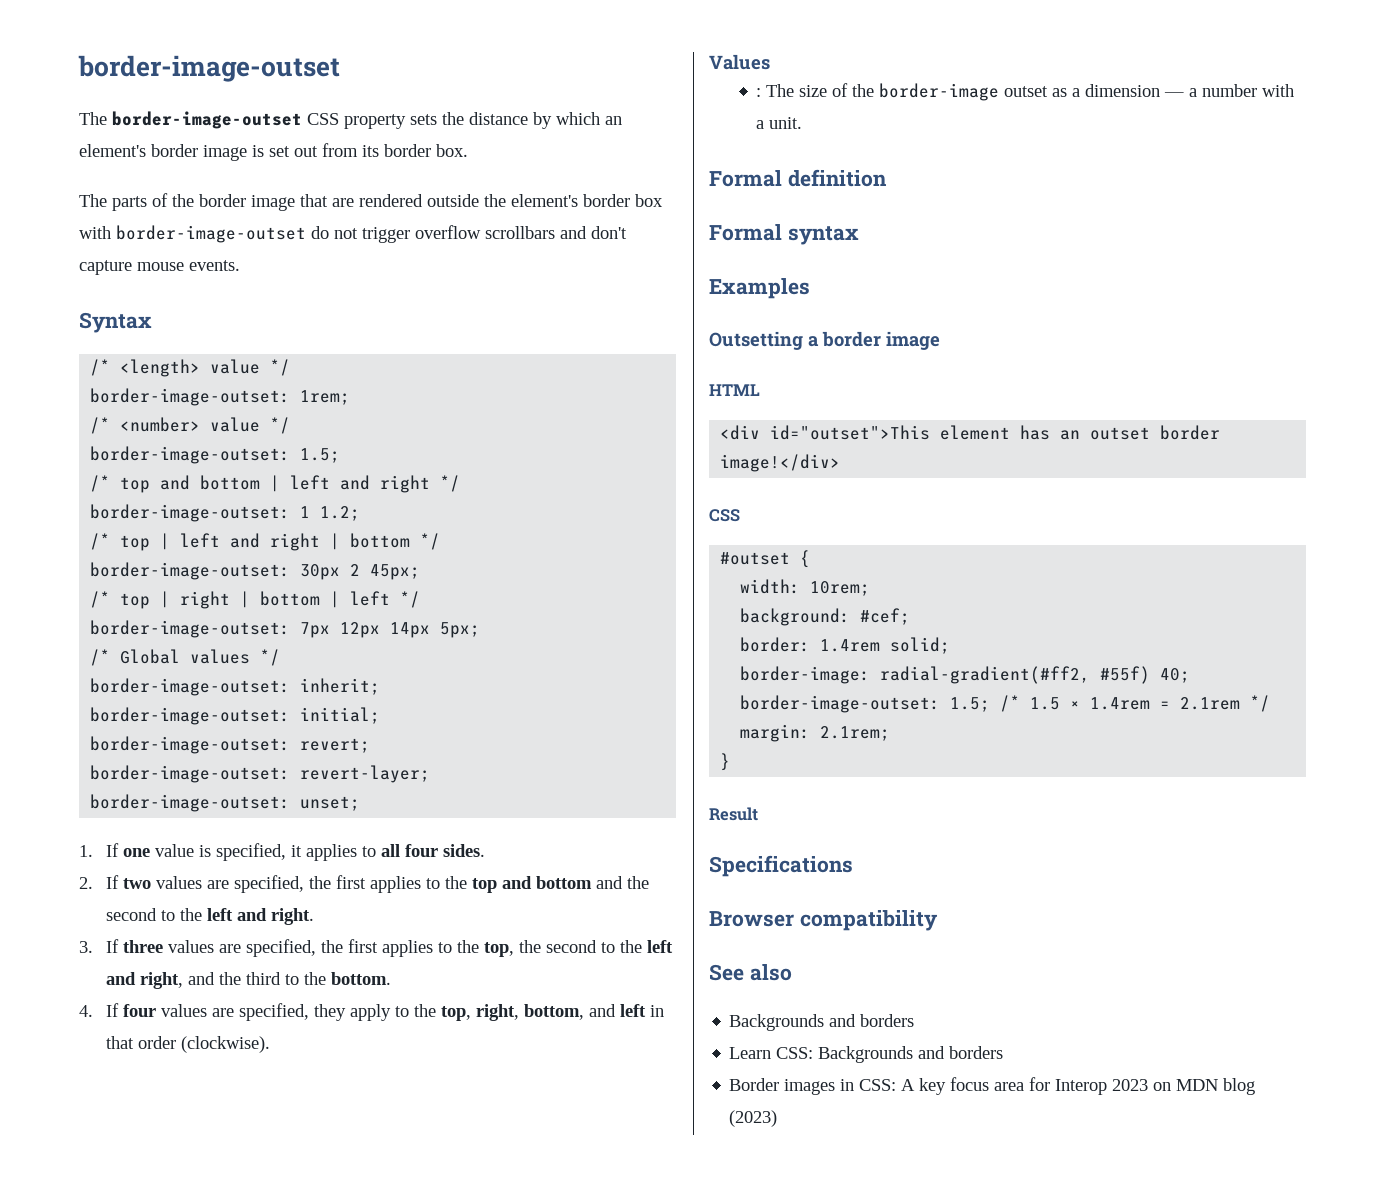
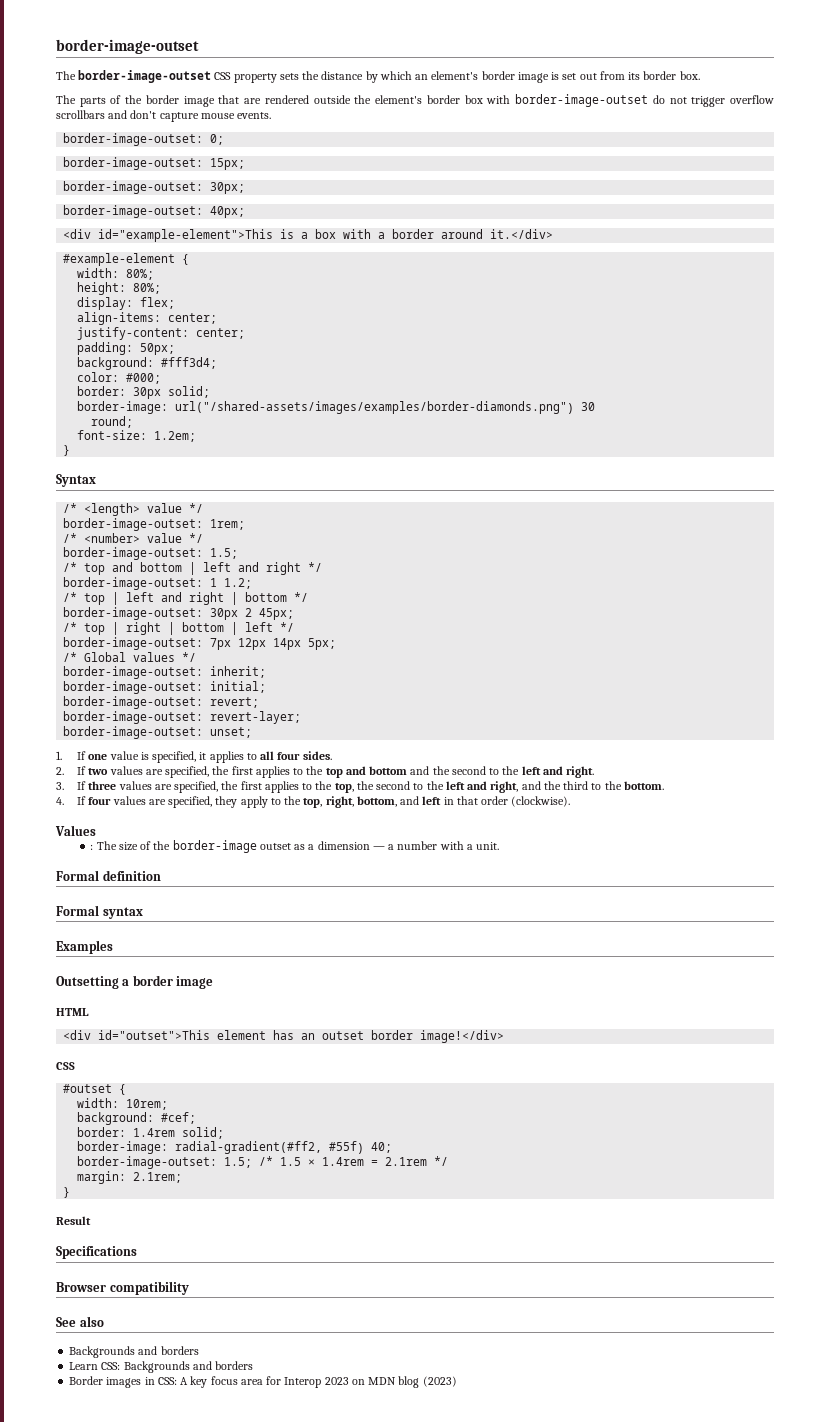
(240, 265) none -> [63,133,225,146] [63,157,246,170] [63,181,246,194] [63,205,246,218] [63,229,554,242] [63,253,190,266] [77,268,155,280] [77,282,162,295] [77,297,176,310] [77,312,218,325] [77,327,246,340] [77,342,176,355] [77,357,218,370] [77,372,162,384] [77,386,211,399] [77,401,596,414] [91,416,134,428] [77,430,197,442] [63,445,71,456] // border-image-outset: 0; // border-image-outset: 15px; // border-image-outset: 30px; // border-image-outset: 40px; // <div id="example-element">This is a box with a border around it.</div> // #example-element { // width: 80%; // height: 80%; // display: flex; // align-items: center; // justify-content: center; // padding: 50px; // background: #fff3d4; // color: #000; // border: 30px solid; // border-image: url("/shared-assets/images/examples/border-diamonds.png") 30 // round; // font-size: 1.2em; // }

